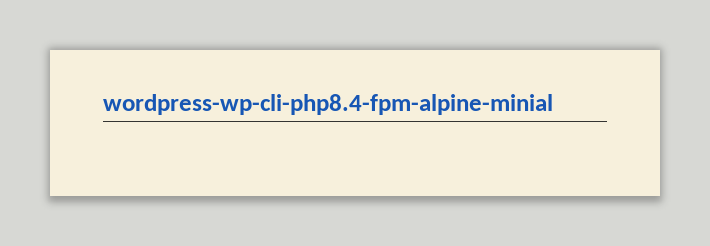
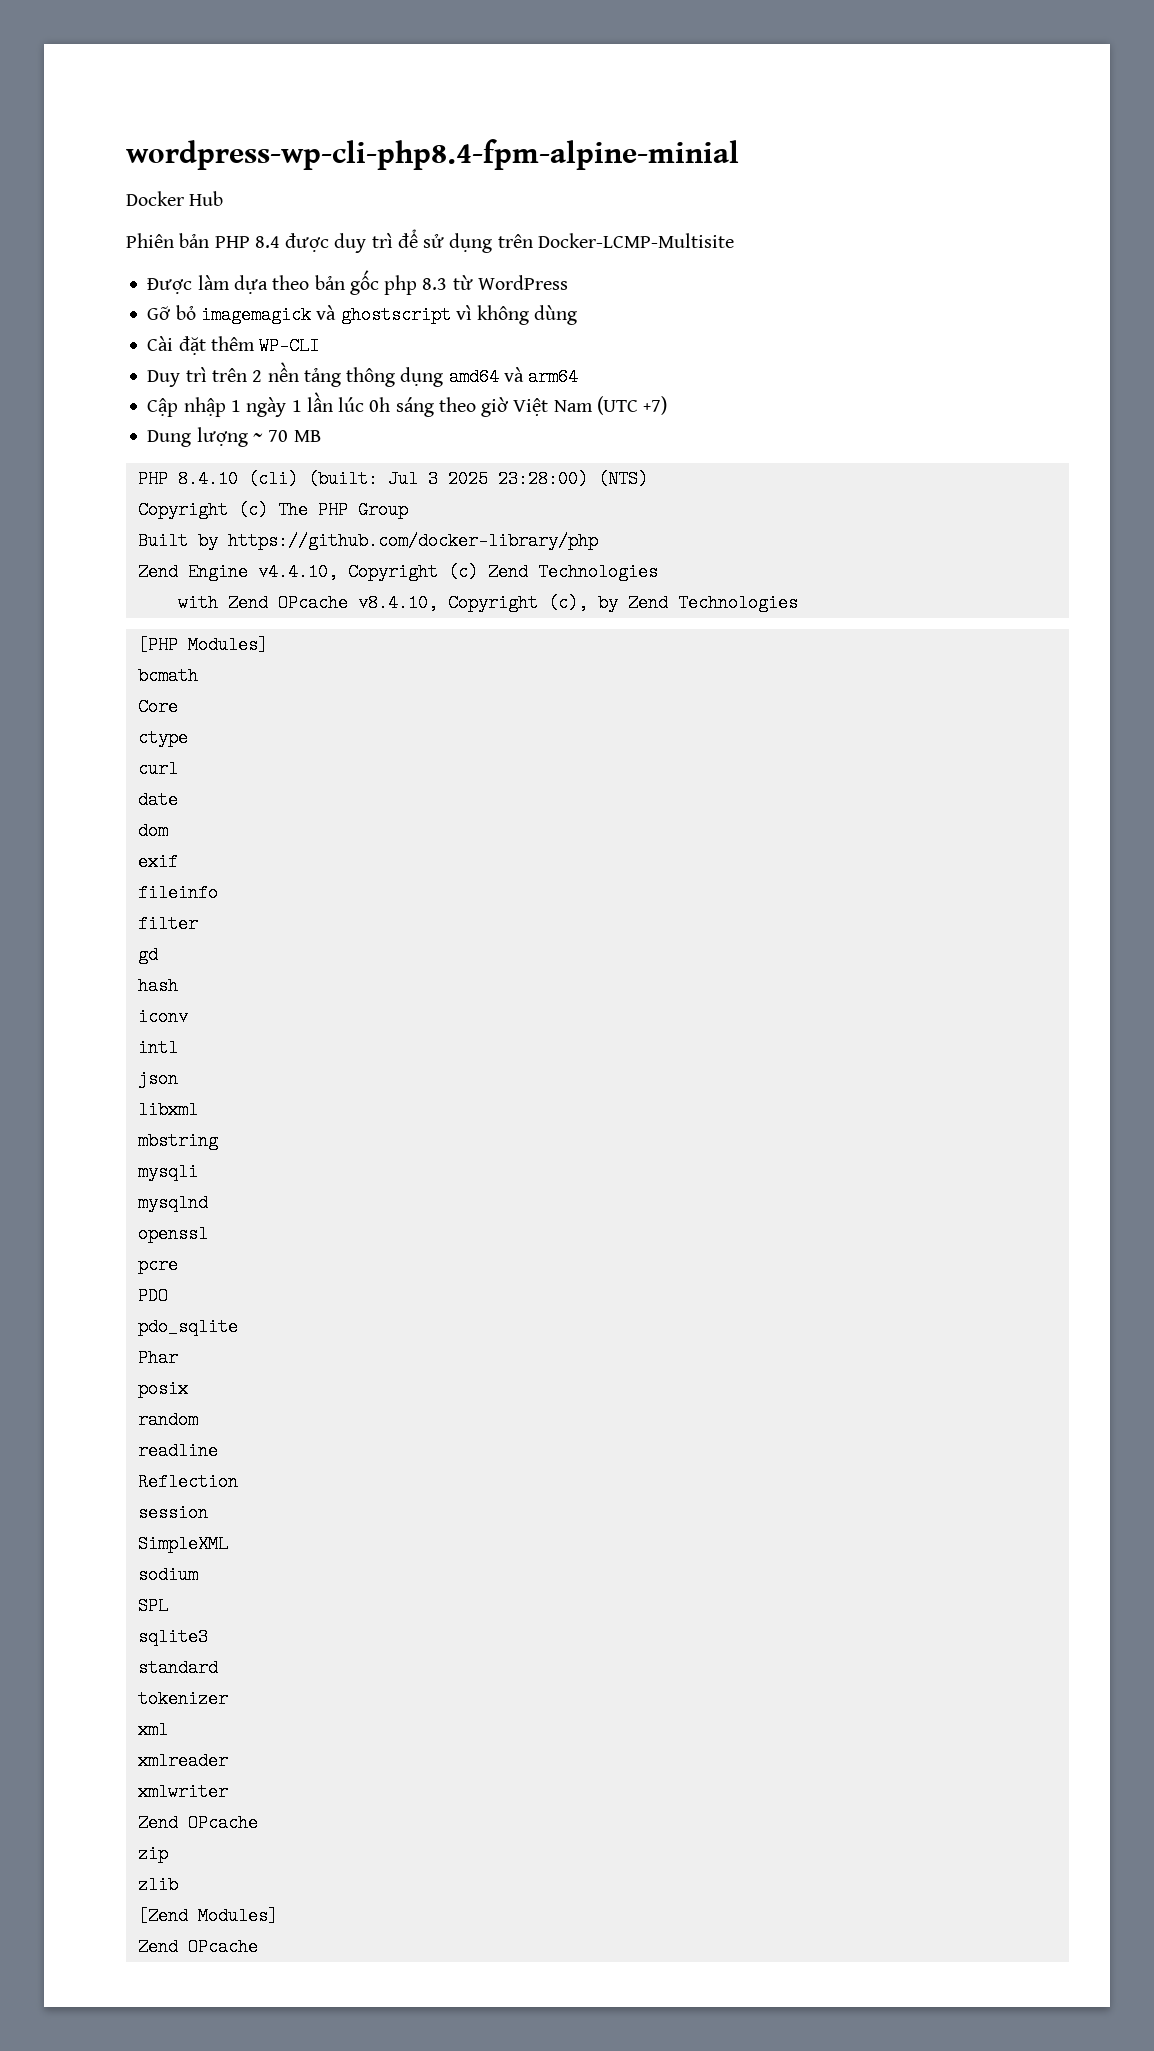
(553, 104) none -> [126,191,224,206] [126,229,734,253] [147,270,568,295] [147,305,578,325] [147,336,320,355] [147,362,579,387] [147,392,668,417] [147,427,321,447] [137,470,648,488] [137,501,408,519] [137,532,598,550] [137,563,658,581] [177,594,798,612] [137,636,268,654] [137,667,198,685] [137,698,178,716] [137,729,188,747] [137,760,178,778] [137,791,178,809] [137,822,168,840] [137,853,178,871] [137,884,218,902] [137,915,198,933] [137,946,158,964] [137,977,178,995] [137,1008,188,1026] [137,1039,178,1057] [137,1070,178,1088] [137,1101,198,1119] [137,1132,218,1150] [137,1163,198,1181] [137,1194,208,1212] [137,1225,208,1243] [137,1256,178,1274] [137,1287,168,1305] [137,1318,238,1336] [137,1349,178,1367] [137,1380,188,1398] [137,1411,198,1429] [137,1442,218,1460] [137,1473,238,1491] [137,1504,208,1522] [137,1535,228,1553] [137,1566,198,1584] [137,1597,168,1615] [137,1628,208,1646] [137,1659,218,1677] [137,1690,228,1708] [137,1721,168,1739] [137,1752,228,1770] [137,1783,228,1801] [137,1814,258,1832] [137,1845,168,1863] [137,1876,178,1894] [137,1907,278,1925] [137,1938,258,1956] // Docker Hub // Phiên bản PHP 8.4 được duy trì để sử dụng trên Docker-LCMP-Multisite // Được làm dựa theo bản gốc php 8.3 từ WordPress // Gỡ bỏ imagemagick và ghostscript vì không dùng // Cài đặt thêm WP-CLI // Duy trì trên 2 nền tảng thông dụng amd64 và arm64 // Cập nhập 1 ngày 1 lần lúc 0h sáng theo giờ Việt Nam (UTC +7) // Dung lượng ~ 70 MB // PHP 8.4.10 (cli) (built: Jul 3 2025 23:28:00) (NTS) // Copyright (c) The PHP Group // Built by https://github.com/docker-library/php // Zend Engine v4.4.10, Copyright (c) Zend Technologies // with Zend OPcache v8.4.10, Copyright (c), by Zend Technologies // [PHP Modules] // bcmath // Core // ctype // curl // date // dom // exif // fileinfo // filter // gd // hash // iconv // intl // json // libxml // mbstring // mysqli // mysqlnd // openssl // pcre // PDO // pdo_sqlite // Phar // posix // random // readline // Reflection // session // SimpleXML // sodium // SPL // sqlite3 // standard // tokenizer // xml // xmlreader // xmlwriter // Zend OPcache // zip // zlib // [Zend Modules] // Zend OPcache

